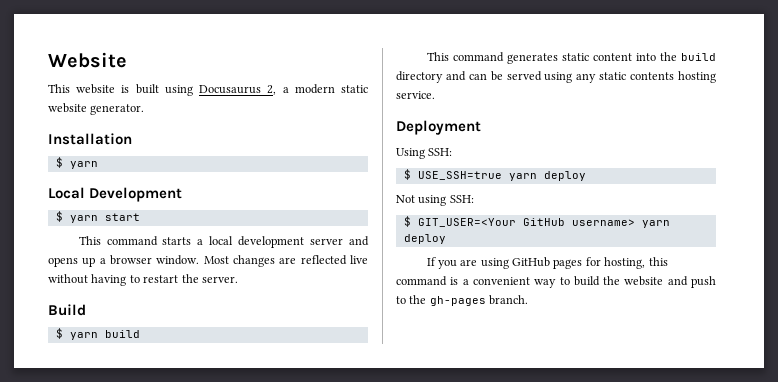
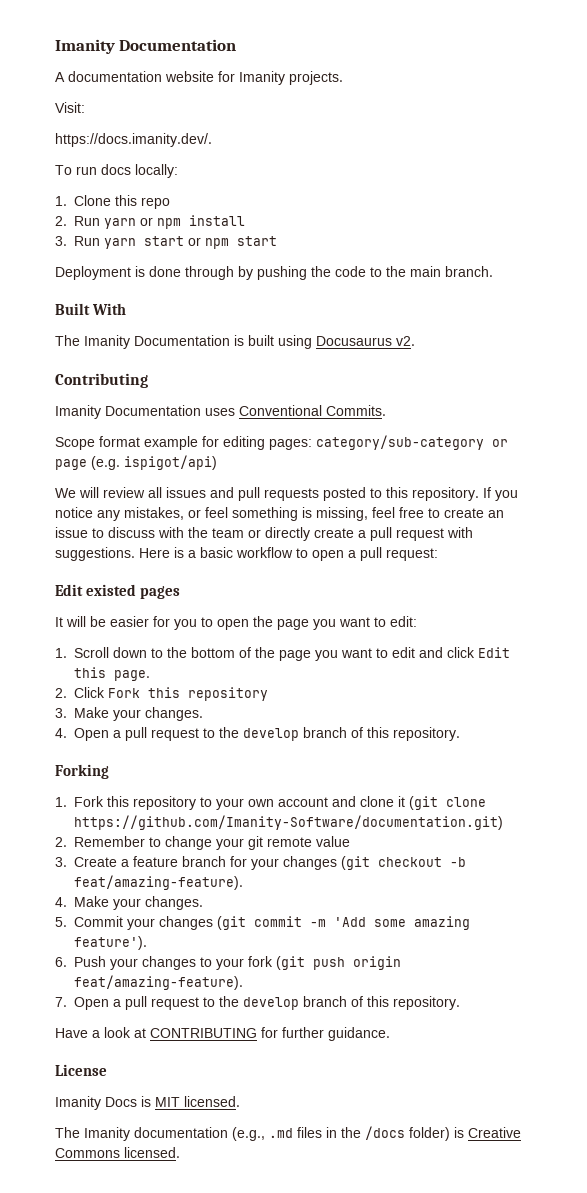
[48,52,127,68] [48,84,369,96] [48,103,145,115] [48,133,132,145] [55,157,98,169] [48,187,183,202] [55,211,140,223] [78,236,369,248] [48,255,368,267] [48,274,238,286] [48,304,86,316] [55,328,140,340] [426,52,716,64] [396,71,716,83] [396,91,435,99] [396,120,481,135] [396,148,453,159] [403,169,586,181] [396,195,474,206] [403,216,670,228] [403,234,446,244] [426,257,668,269] [396,276,716,288] [396,295,529,306] Website // This website is built using Docusaurus 2, a modern static website generator. // Installation // $ yarn // Local Development // $ yarn start // This command starts a local development server and opens up a browser window. Most changes are reflected live without having to restart the server. // Build // $ yarn build // This command generates static content into the build directory and can be served using any static contents hosting service. // Deployment // Using SSH: // $ USE_SSH=true yarn deploy // Not using SSH: // $ GIT_USER=<Your GitHub username> yarn deploy // If you are using GitHub pages for hosting, this command is a convenient way to build the website and push to the gh-pages branch. -> [55,39,237,54] [55,71,343,85] [55,102,85,113] [55,133,212,147] [55,164,178,178] [55,195,171,209] [55,215,246,229] [55,236,278,249] [55,266,493,280] [55,303,127,315] [55,335,415,349] [55,373,148,388] [55,405,386,419] [55,435,508,450] [55,455,217,470] [55,487,518,501] [55,507,504,521] [55,527,473,541] [55,547,438,561] [55,584,181,599] [55,616,417,630] [55,647,511,661] [74,667,151,681] [55,687,269,701] [55,707,204,721] [55,727,461,741] [55,764,109,779] [55,796,487,810] [74,815,504,830] [55,836,351,850] [55,856,467,870] [74,875,244,890] [55,896,204,910] [55,916,471,930] [74,936,148,950] [55,956,402,970] [74,975,244,990] [55,996,461,1010] [55,1027,390,1041] [55,1064,107,1076] [55,1096,240,1110] [55,1126,521,1141] [55,1147,180,1158] Imanity Documentation // A documentation website for Imanity projects. // Visit: // https://docs.imanity.dev/. // To run docs locally: // 1. Clone this repo // 2. Run yarn or npm install // 3. Run yarn start or npm start // Deployment is done through by pushing the code to the main branch. // Built With // The Imanity Documentation is built using Docusaurus v2. // Contributing // Imanity Documentation uses Conventional Commits. // Scope format example for editing pages: category/sub-category or page (e.g. ispigot/api) // We will review all issues and pull requests posted to this repository. If you notice any mistakes, or feel something is missing, feel free to create an issue to discuss with the team or directly create a pull request with suggestions. Here is a basic workflow to open a pull request: // Edit existed pages // It will be easier for you to open the page you want to edit: // 1. Scroll down to the bottom of the page you want to edit and click Edit this page. // 2. Click Fork this repository // 3. Make your changes. // 4. Open a pull request to the develop branch of this repository. // Forking // 1. Fork this repository to your own account and clone it (git clone https://github.com/Imanity-Software/documentation.git) // 2. Remember to change your git remote value // 3. Create a feature branch for your changes (git checkout -b feat/amazing-feature). // 4. Make your changes. // 5. Commit your changes (git commit -m 'Add some amazing feature'). // 6. Push your changes to your fork (git push origin feat/amazing-feature). // 7. Open a pull request to the develop branch of this repository. // Have a look at CONTRIBUTING for further guidance. // License // Imanity Docs is MIT licensed. // The Imanity documentation (e.g., .md files in the /docs folder) is Creative Commons licensed.

